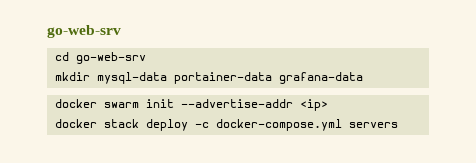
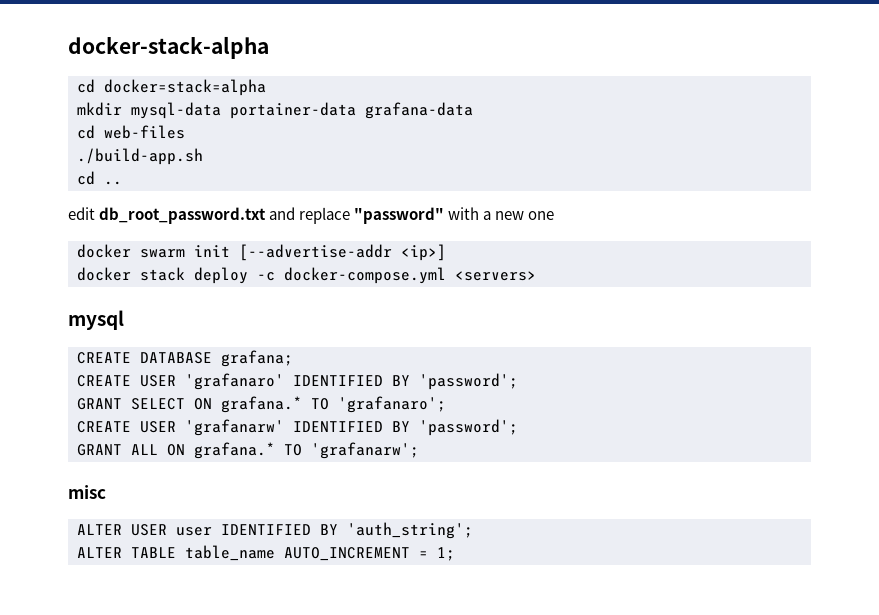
[47,25,121,38] [54,52,146,64] go-web-srv // cd go-web-srv -> [68,36,269,59] [77,79,266,96] docker-stack-alpha // cd docker=stack=alpha
(363, 78) none -> [77,125,185,139] [77,148,203,165] [77,171,122,185] [68,207,555,224] // cd web-files // ./build-app.sh // cd .. // edit db_root_password.txt and replace "password" with a new one
[180,99,328,111] --advertise-addr <ip> -> [239,244,446,261] [--advertise-addr <ip>]
[348,122,398,128] servers -> [455,271,536,281] [68,310,124,330] [77,350,293,367] [77,373,518,390] [77,396,446,413] [77,419,518,436] [77,442,419,459] [68,485,106,499] [77,522,473,539] [77,545,455,561] <servers> // mysql // CREATE DATABASE grafana; // CREATE USER 'grafanaro' IDENTIFIED BY 'password'; // GRANT SELECT ON grafana.* TO 'grafanaro'; // CREATE USER 'grafanarw' IDENTIFIED BY 'password'; // GRANT ALL ON grafana.* TO 'grafanarw'; // misc // ALTER USER user IDENTIFIED BY 'auth_string'; // ALTER TABLE table_name AUTO_INCREMENT = 1;

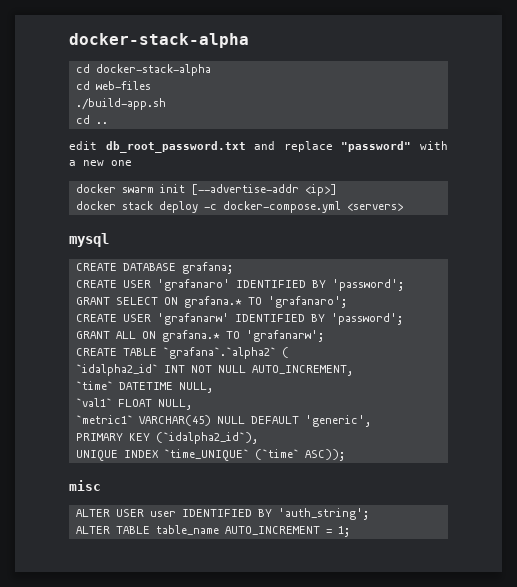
[68,36,269,59] [77,79,266,96] [77,102,473,119] docker-stack-alpha // cd docker=stack=alpha // mkdir mysql-data portainer-data grafana-data -> [69,33,249,48] [75,64,211,76] docker-stack-alpha // cd docker-stack-alpha
(419, 450) none -> [75,347,289,359] [75,364,353,376] [75,381,213,393] [75,398,192,410] [75,415,371,427] [75,432,258,444] [75,449,345,461] // CREATE TABLE `grafana`.`alpha2` ( // `idalpha2_id` INT NOT NULL AUTO_INCREMENT, // `time` DATETIME NULL, // `val1` FLOAT NULL, // `metric1` VARCHAR(45) NULL DEFAULT 'generic', // PRIMARY KEY (`idalpha2_id`), // UNIQUE INDEX `time_UNIQUE` (`time` ASC));

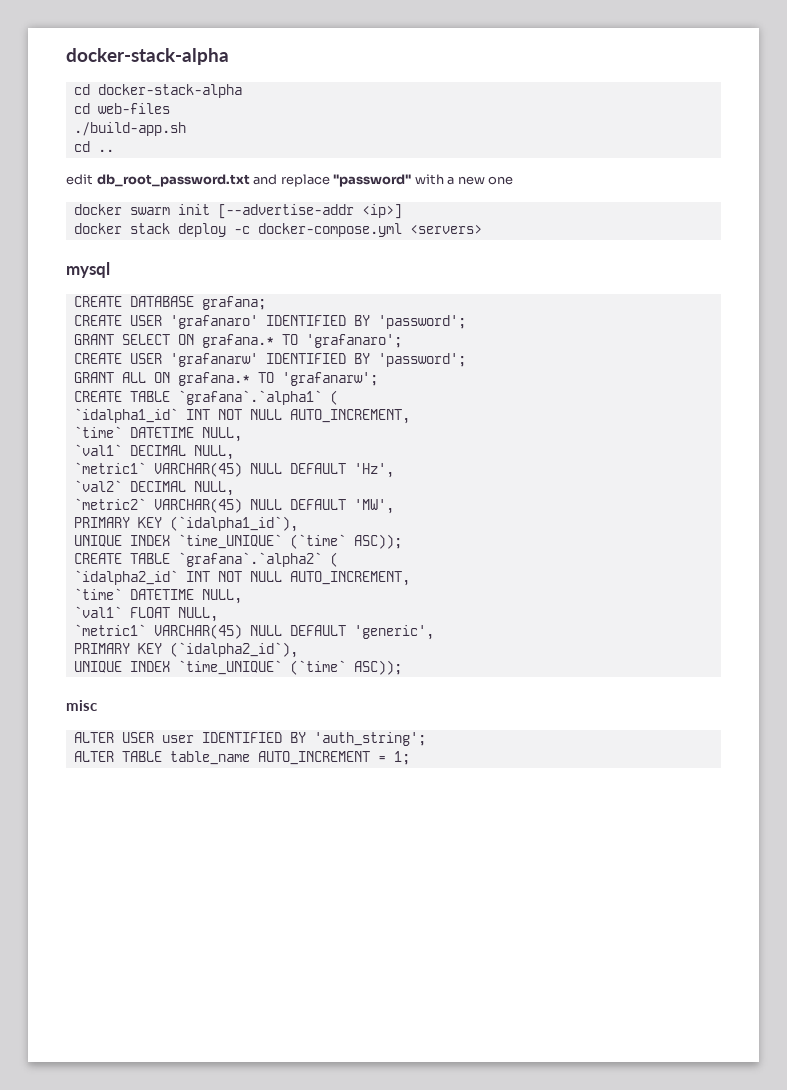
(324, 336) none -> [73,390,338,405] [73,408,410,424] [73,426,242,442] [73,444,234,460] [73,462,394,478] [73,480,234,496] [73,498,394,514] [73,516,298,532] [73,534,402,549] // CREATE TABLE `grafana`.`alpha1` ( // `idalpha1_id` INT NOT NULL AUTO_INCREMENT, // `time` DATETIME NULL, // `val1` DECIMAL NULL, // `metric1` VARCHAR(45) NULL DEFAULT 'Hz', // `val2` DECIMAL NULL, // `metric2` VARCHAR(45) NULL DEFAULT 'MW', // PRIMARY KEY (`idalpha1_id`), // UNIQUE INDEX `time_UNIQUE` (`time` ASC));

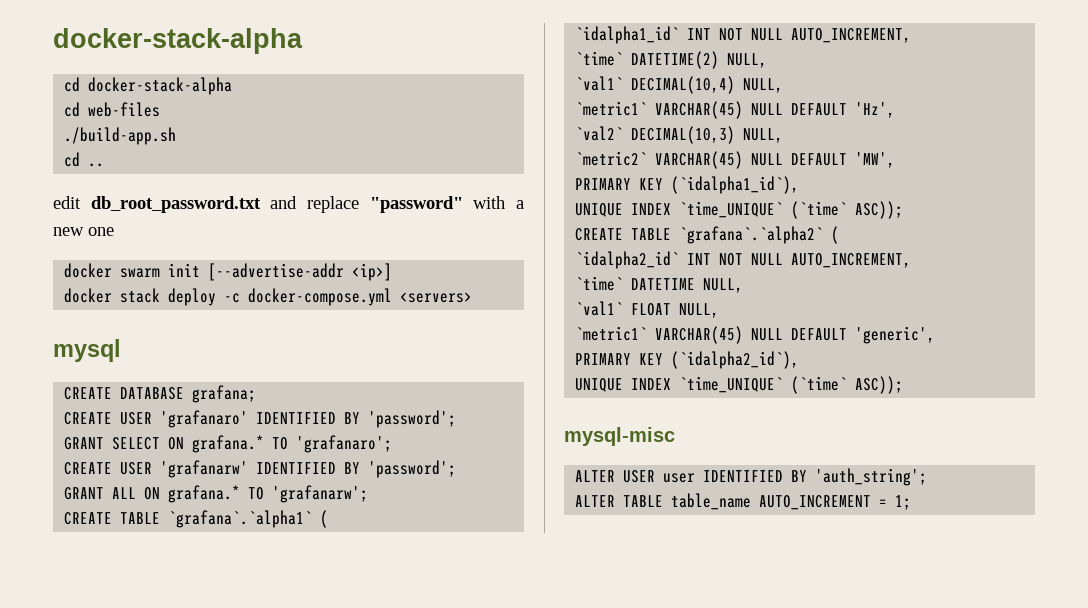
[129,427,242,442] [73,444,186,456] DATETIME NULL, // `val1` DECIMAL -> [631,51,768,69] [575,76,736,94] DATETIME(2) NULL, // `val1` DECIMAL(10,4)
[129,481,186,492] DECIMAL -> [631,126,736,144] DECIMAL(10,3)
[66,700,97,711] misc -> [564,427,675,446] mysql-misc

